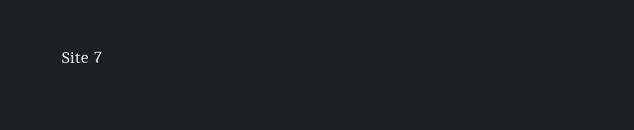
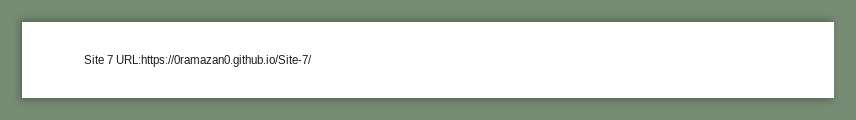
(102, 57) none -> [116,55,313,67] URL:https://0ramazan0.github.io/Site-7/

